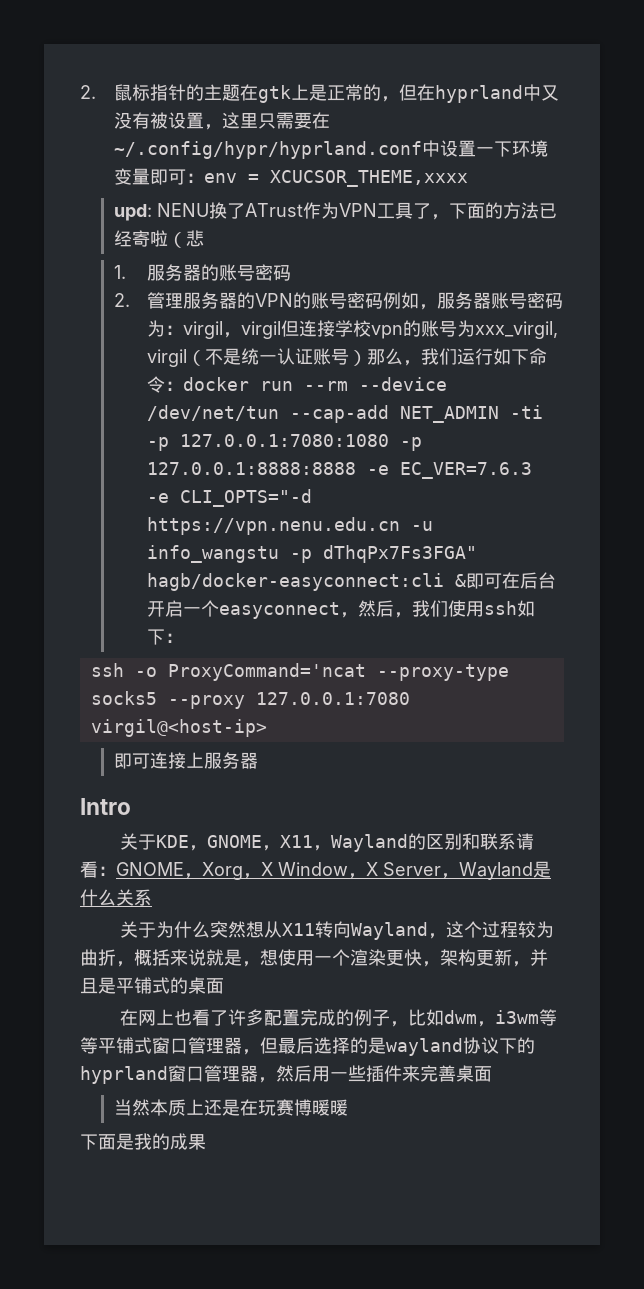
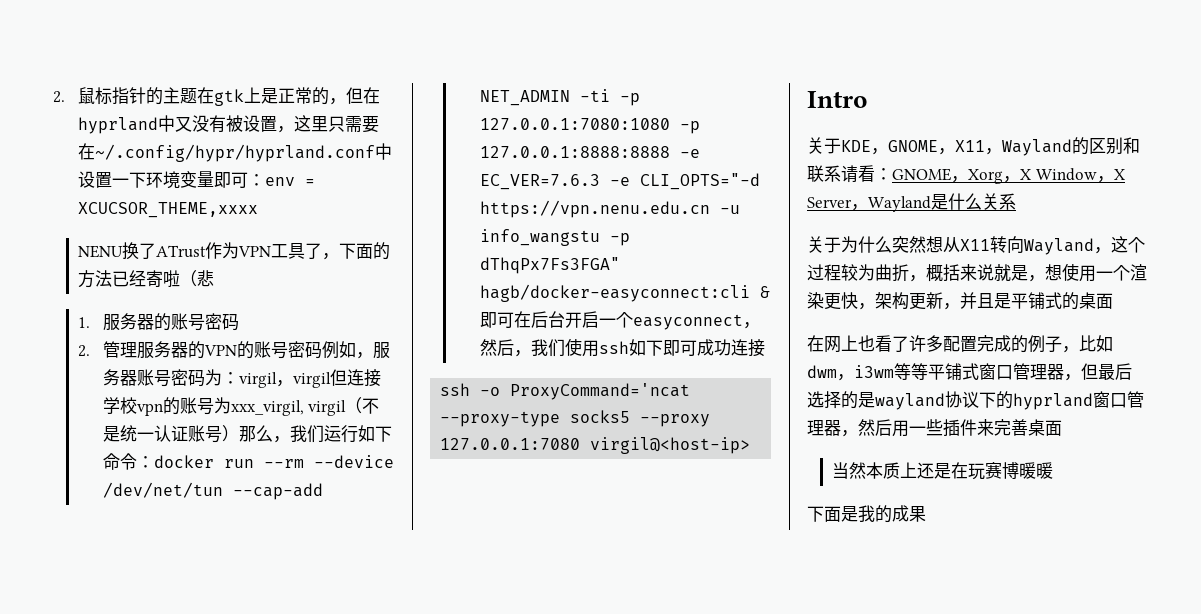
[113,204,152,221] upd: -> (258, 210) none
[165,633,184,643] ： -> [662,339,765,357] 即可成功连接
[113,752,258,769] // 即可连接上服务器 -> (751, 445) none

